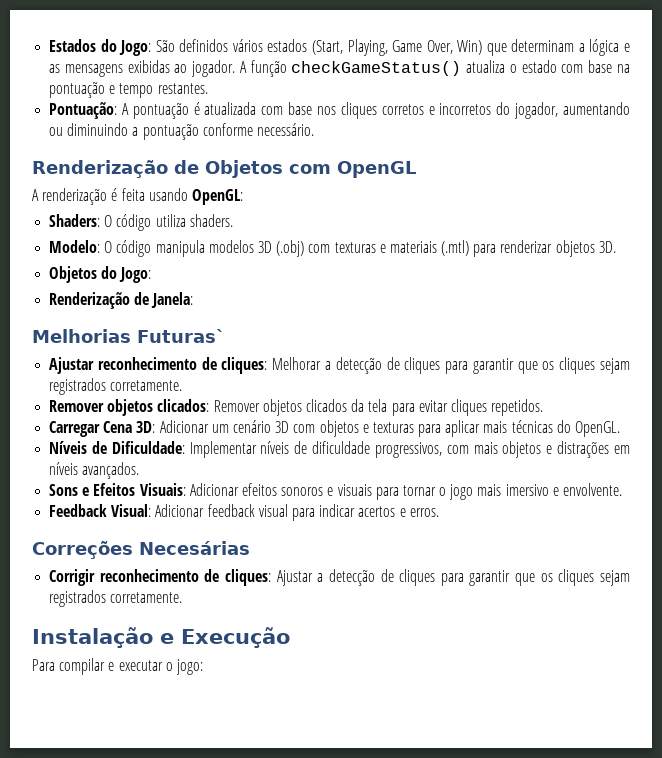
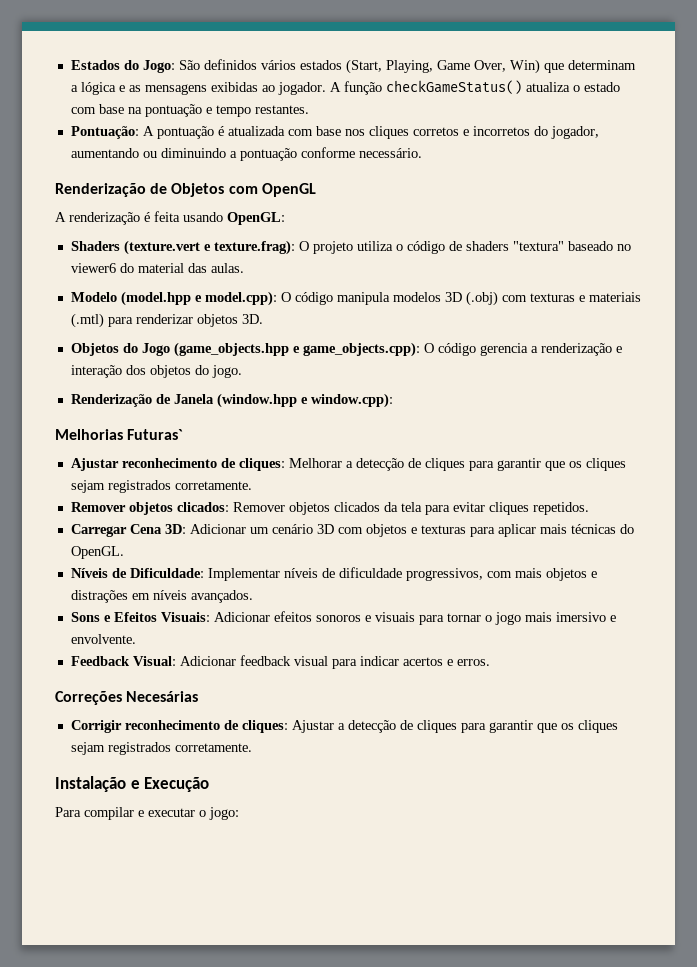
[49,214,233,231] [49,240,101,253] Shaders: O código utiliza shaders. // Modelo: -> [70,240,631,255] [70,263,244,273] [70,291,277,306] Shaders (texture.vert e texture.frag): O projeto utiliza o código de shaders "textura" baseado no viewer6 do material das aulas. // Modelo (model.hpp e model.cpp):
[119,267,152,283] [49,292,194,309] Jogo: // Renderização de Janela: -> [141,342,622,357] [70,365,242,378] [70,393,393,408] Jogo (game_objects.hpp e game_objects.cpp): O código gerencia a renderização e interação dos objetos do jogo. // Renderização de Janela (window.hpp e window.cpp):

